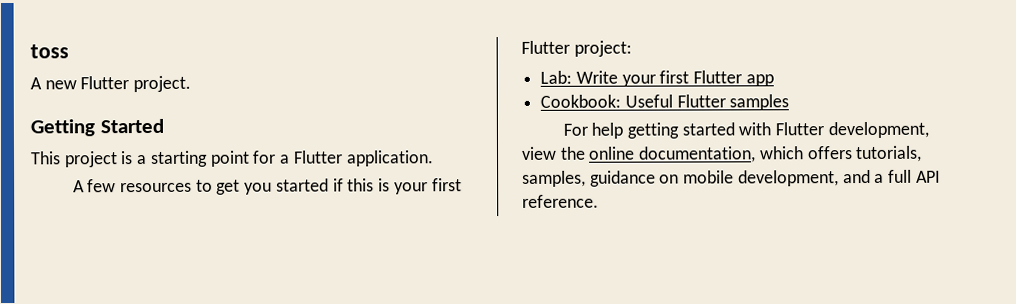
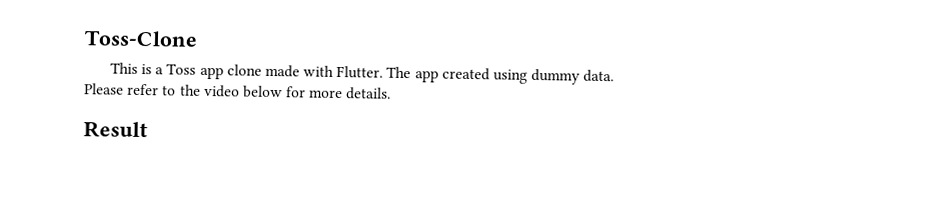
[30,44,69,59] [30,75,192,93] [30,118,164,137] toss // A new Flutter project. // Getting Started -> [84,30,198,47] Toss-Clone
[63,151,118,168] project -> (138, 68) none
[149,150,434,167] [72,178,462,195] [521,40,632,57] [540,70,774,87] [540,94,790,111] [562,121,929,139] [521,145,923,163] [522,169,941,187] [522,194,599,208] starting point for a Flutter application. // A few resources to get you started if this is your first Flutter project: // Lab: Write your first Flutter app // Cookbook: Useful Flutter samples // For help getting started with Flutter development, view the online documentation, which offers tutorials, samples, guidance on mobile development, and a full API reference. -> [166,63,615,85] [84,83,392,100] [83,121,148,139] Toss app clone made with Flutter. The app created using dummy data. // Please refer to the video below for more details. // Result

